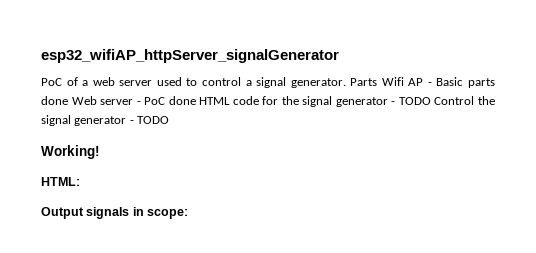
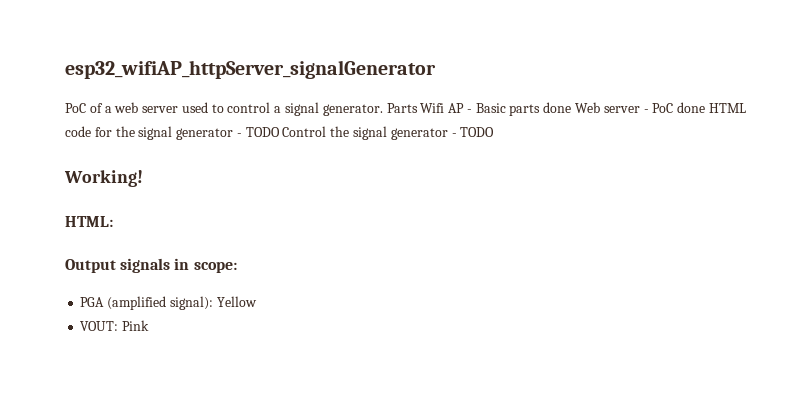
(189, 214) none -> [80,296,257,310] [80,320,150,331] // PGA (amplified signal): Yellow // VOUT: Pink

